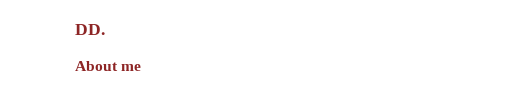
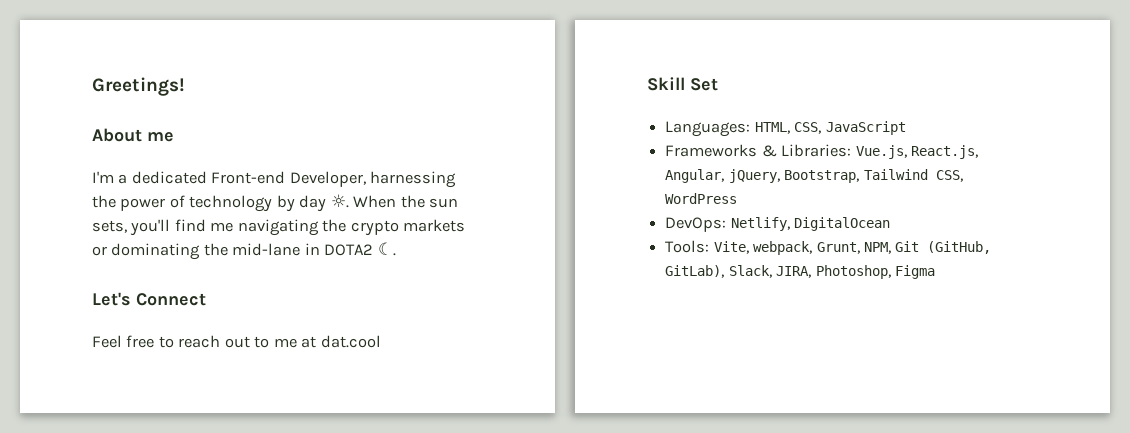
[75,24,105,35] DD. -> [92,77,185,96] Greetings!
(142, 67) none -> [92,171,457,188] [92,194,459,212] [92,219,466,236] [92,242,396,260] [92,292,206,306] [92,335,381,348] [647,77,718,91] [665,121,906,137] [665,144,978,159] [665,169,963,183] [665,193,738,204] [665,217,891,232] [665,240,992,255] [665,265,935,279] // I'm a dedicated Front-end Developer, harnessing the power of technology by day ☼. When the sun sets, you'll find me navigating the crypto markets or dominating the mid-lane in DOTA2 ☾. // Let's Connect // Feel free to reach out to me at dat.cool // Skill Set // Languages: HTML, CSS, JavaScript // Frameworks & Libraries: Vue.js, React.js, Angular, jQuery, Bootstrap, Tailwind CSS, WordPress // DevOps: Netlify, DigitalOcean // Tools: Vite, webpack, Grunt, NPM, Git (GitHub, GitLab), Slack, JIRA, Photoshop, Figma

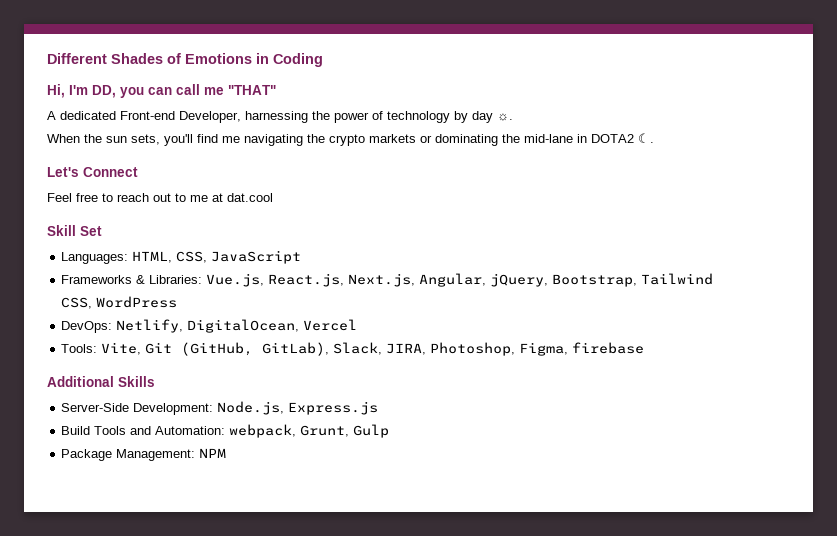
[92,77,185,96] [92,128,174,142] [92,171,128,184] Greetings! // About me // I'm a -> [47,53,323,67] [47,84,276,98] [47,111,56,120] Different Shades of Emotions in Coding // Hi, I'm DD, you can call me "THAT" // A
(349, 201) none -> (513, 117) //
(978, 152) none -> [348,273,416,287] Next.js,
[794,217,891,231] DigitalOcean -> [187,319,358,333] DigitalOcean, Vercel
[753,241,891,255] webpack, Grunt, NPM, -> (142, 348) none
[894,265,935,279] Figma -> [519,342,645,356] [47,376,155,387] [61,401,379,415] [61,424,390,438] [61,448,227,461] Figma, firebase // Additional Skills // Server-Side Development: Node.js, Express.js // Build Tools and Automation: webpack, Grunt, Gulp // Package Management: NPM

